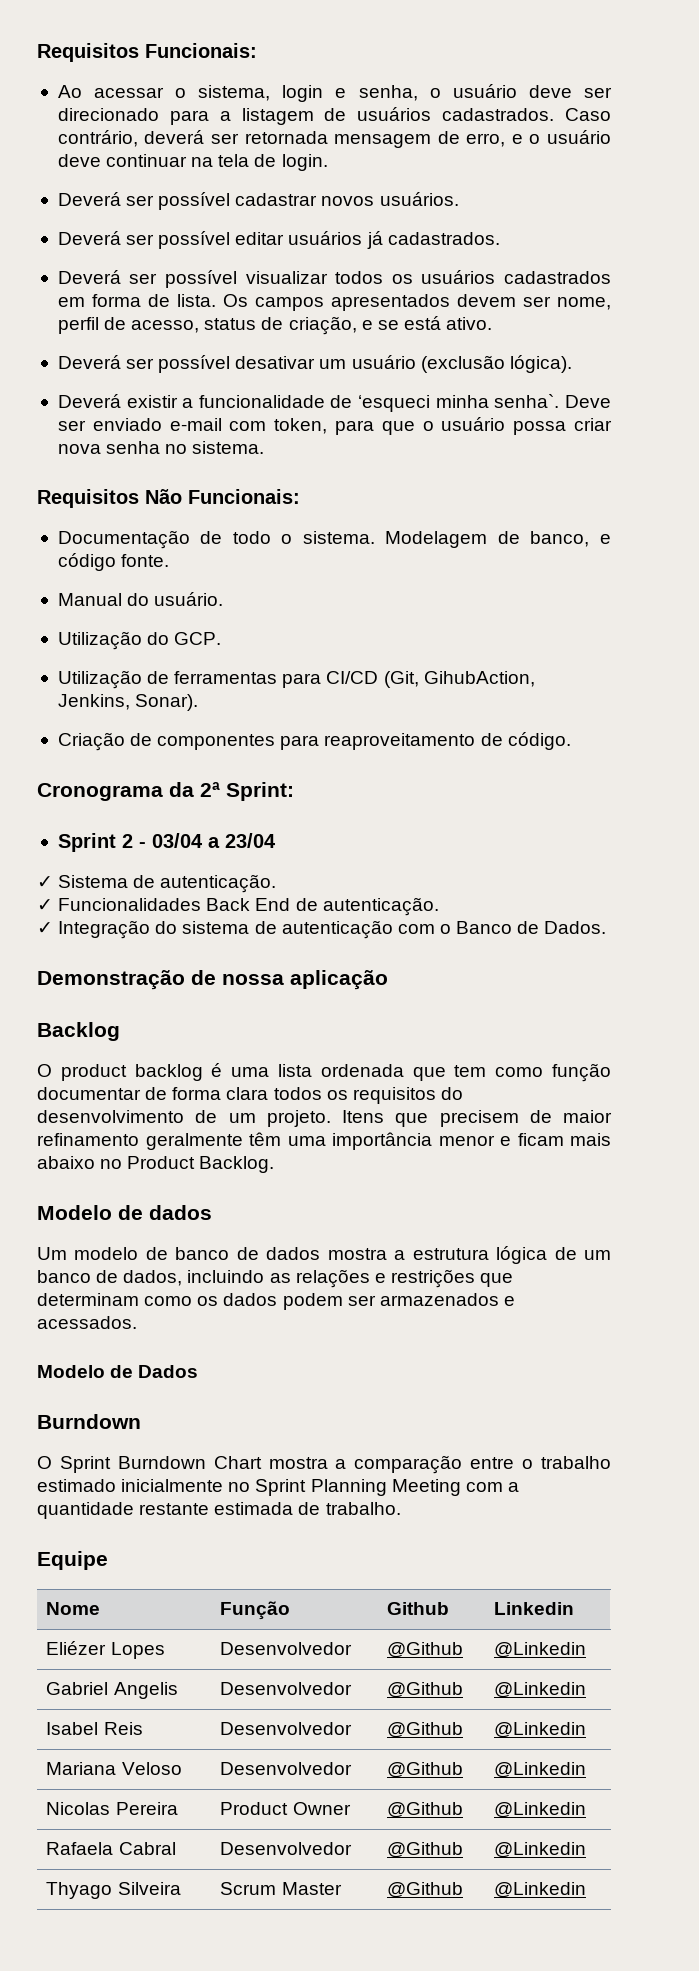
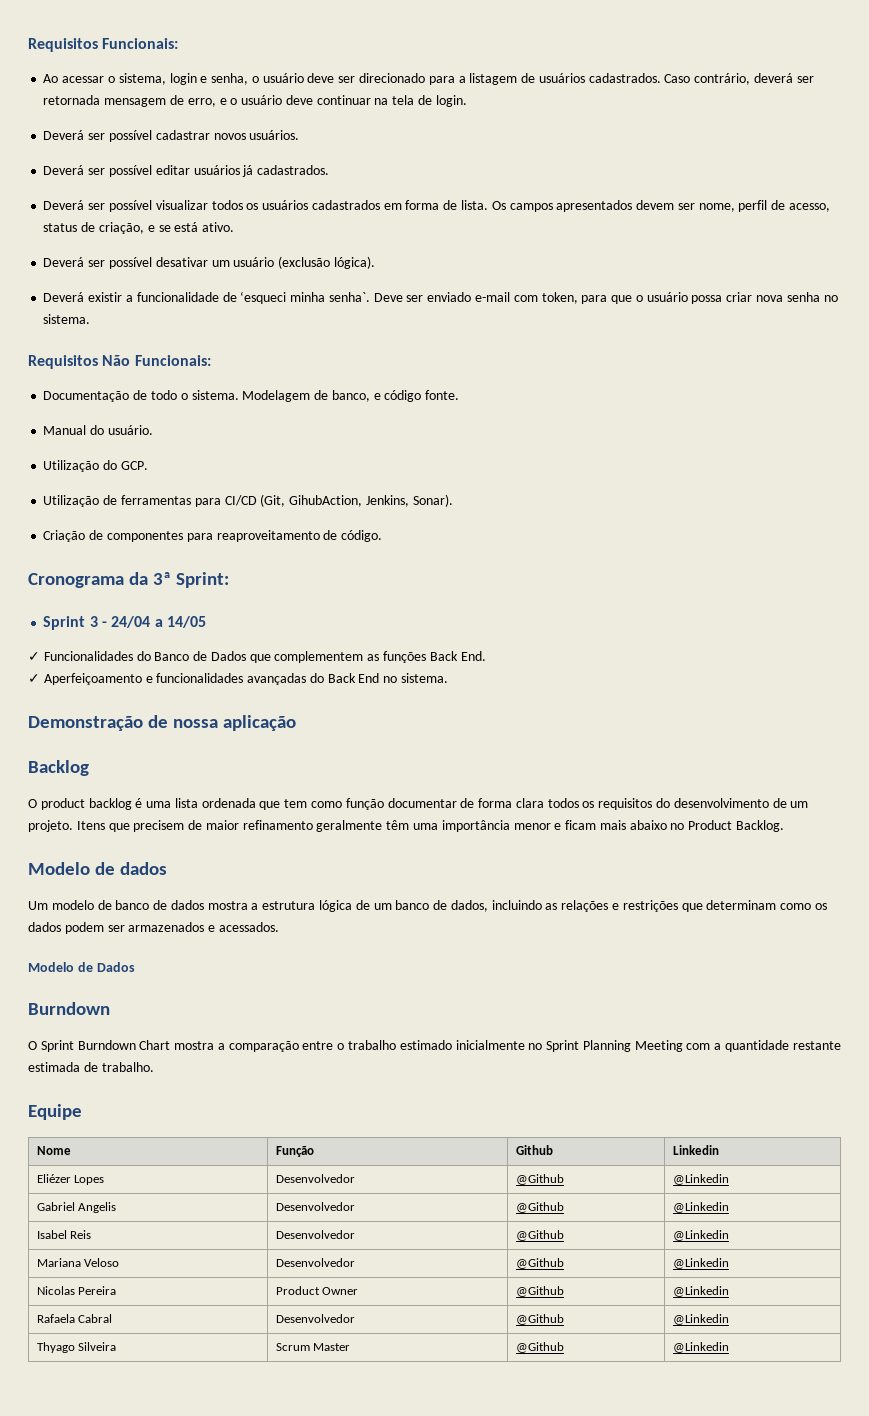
[200,782,220,797] 2ª -> [153,572,172,585] 3ª
[121,833,276,848] [37,874,277,893] [37,897,439,916] [37,920,607,939] 2 - 03/04 a 23/04 // ✓ Sistema de autenticação. // ✓ Funcionalidades Back End de autenticação. // ✓ Integração do sistema de autenticação com o Banco de Dados. -> [89,616,206,628] [28,651,486,663] [28,673,449,685] 3 - 24/04 a 14/05 // ✓ Funcionalidades do Banco de Dados que complementem as funções Back End. // ✓ Aperfeiçoamento e funcionalidades avançadas do Back End no sistema.

